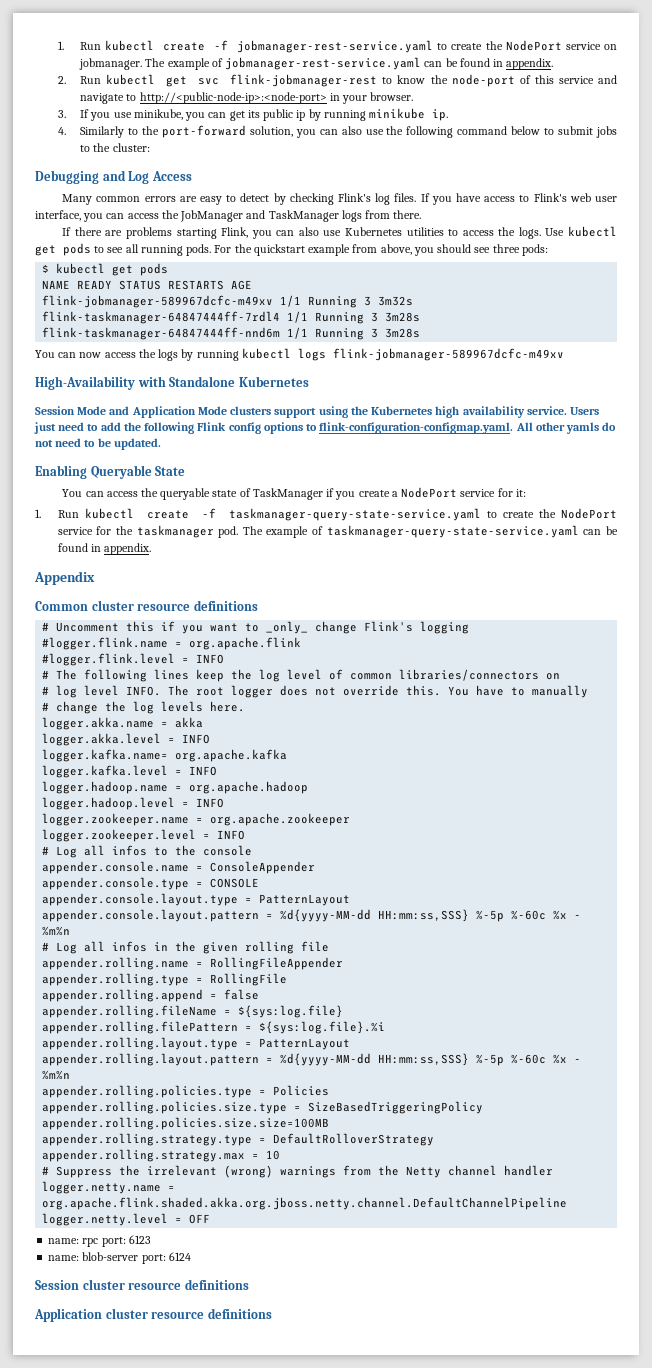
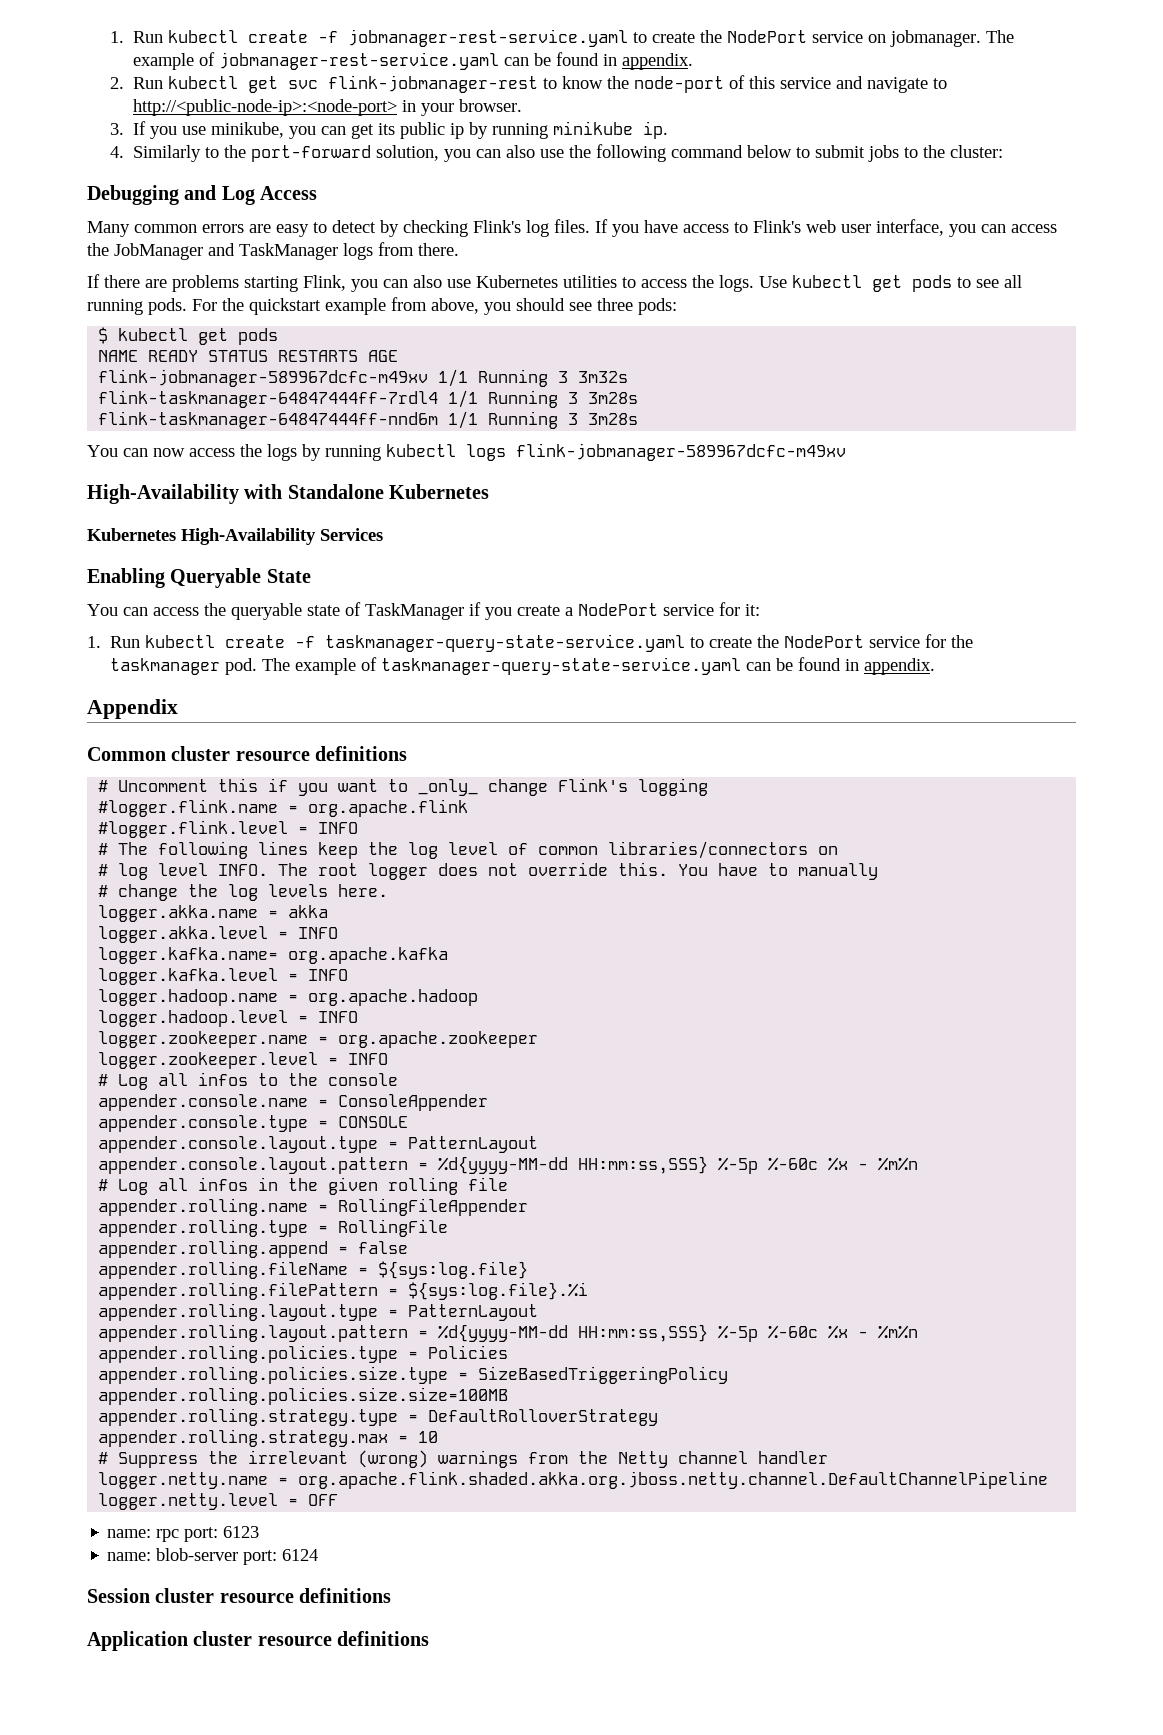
[35,406,600,418] [34,422,617,434] [35,438,161,450] Session Mode and Application Mode clusters support using the Kubernetes high availability service. Users just need to add the following Flink config options to flink-configuration-configmap.yaml. All other yamls do not need to be updated. -> [87,528,383,545] Kubernetes High-Availability Services

